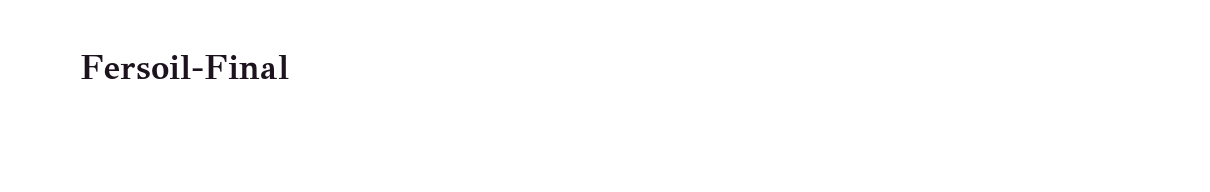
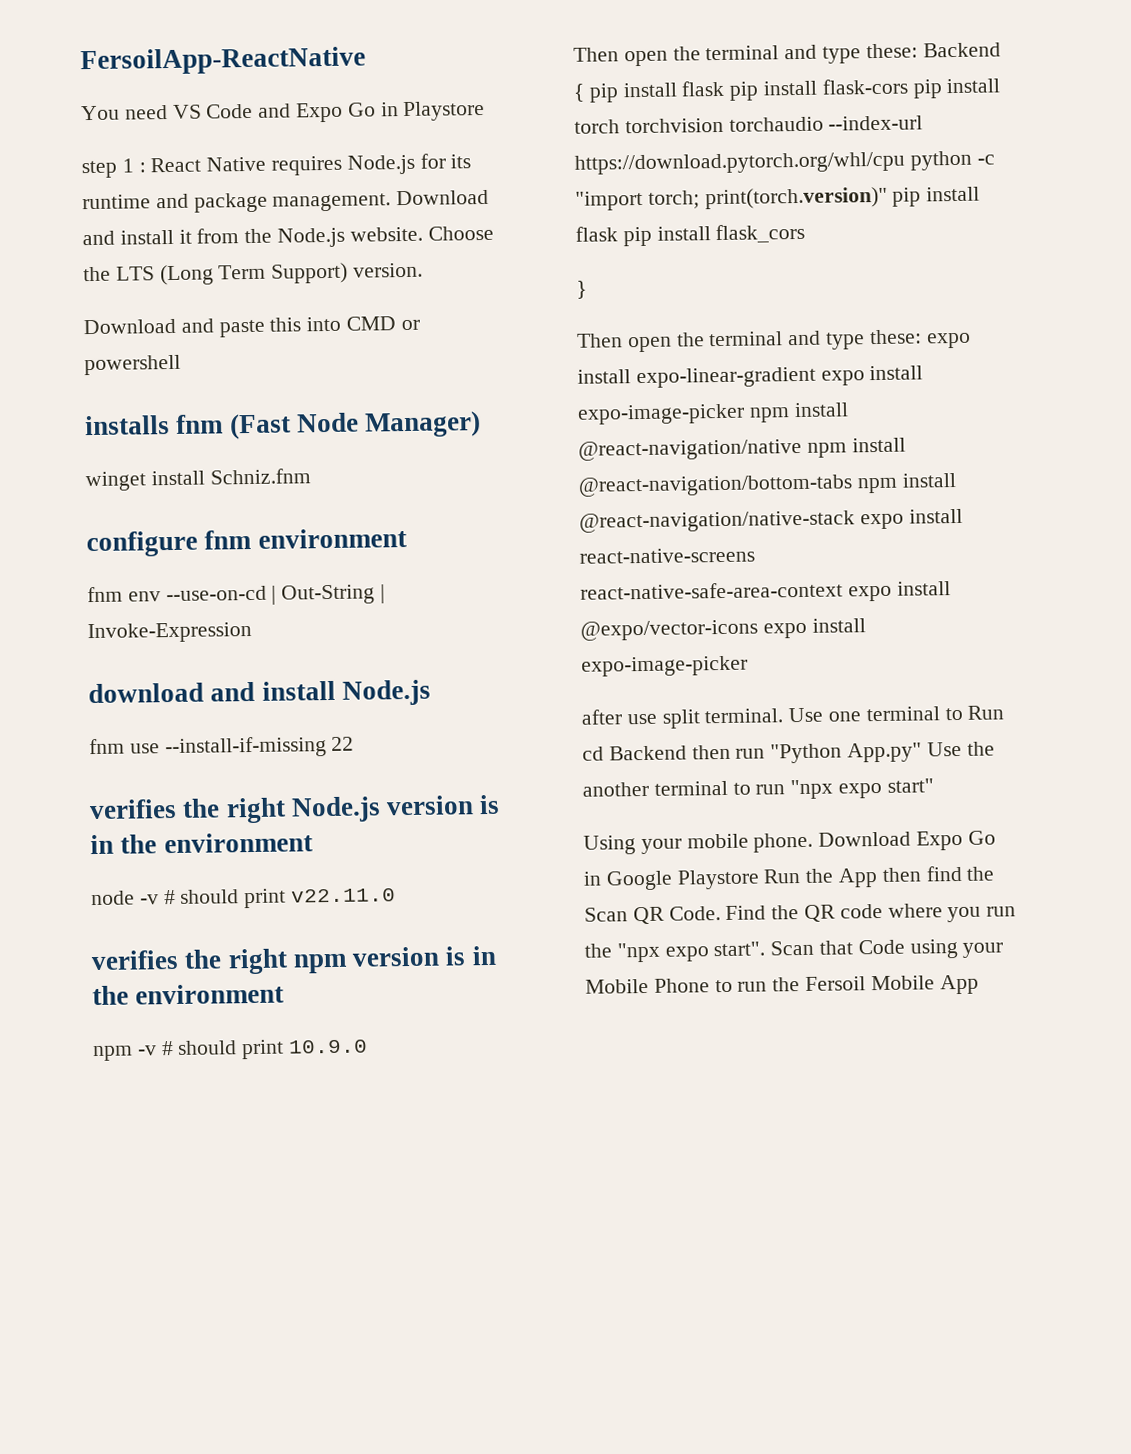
[80,55,289,80] Fersoil-Final -> [80,46,366,76] [81,100,486,123] [81,153,472,179] [82,189,490,213] [82,225,494,248] [83,262,424,286] [83,316,420,338] [84,354,181,376] [84,411,482,440] [85,468,311,492] [86,528,407,558] [87,584,386,605] [87,621,252,644] [88,679,431,706] [89,736,355,759] [89,794,501,824] [90,832,313,855] [91,888,397,909] [91,945,497,975] [92,983,285,1006] [93,1039,369,1062] [573,42,1001,67] [573,78,1001,103] [574,115,924,134] [574,150,995,175] [575,186,981,211] [575,223,806,247] [576,280,587,299] [576,329,971,353] [577,365,924,389] [577,402,849,425] [578,437,906,461] [578,473,956,497] [579,508,963,533] [579,547,755,564] [580,581,951,602] [580,618,866,641] [581,655,748,677] [581,705,1005,729] [582,741,995,764] [582,778,934,800] [583,830,996,855] [583,865,995,891] [584,903,1017,925] [584,939,1004,963] [585,974,979,995] FersoilApp-ReactNative // You need VS Code and Expo Go in Playstore // step 1 : React Native requires Node.js for its runtime and package management. Download and install it from the Node.js website. Choose the LTS (Long Term Support) version. // Download and paste this into CMD or powershell // installs fnm (Fast Node Manager) // winget install Schniz.fnm // configure fnm environment // fnm env --use-on-cd | Out-String | Invoke-Expression // download and install Node.js // fnm use --install-if-missing 22 // verifies the right Node.js version is in the environment // node -v # should print v22.11.0 // verifies the right npm version is in the environment // npm -v # should print 10.9.0 // Then open the terminal and type these: Backend { pip install flask pip install flask-cors pip install torch torchvision torchaudio --index-url https://download.pytorch.org/whl/cpu python -c "import torch; print(torch.version)" pip install flask pip install flask_cors // } // Then open the terminal and type these: expo install expo-linear-gradient expo install expo-image-picker npm install @react-navigation/native npm install @react-navigation/bottom-tabs npm install @react-navigation/native-stack expo install react-native-screens react-native-safe-area-context expo install @expo/vector-icons expo install expo-image-picker // after use split terminal. Use one terminal to Run cd Backend then run "Python App.py" Use the another terminal to run "npx expo start" // Using your mobile phone. Download Expo Go in Google Playstore Run the App then find the Scan QR Code. Find the QR code where you run the "npx expo start". Scan that Code using your Mobile Phone to run the Fersoil Mobile App

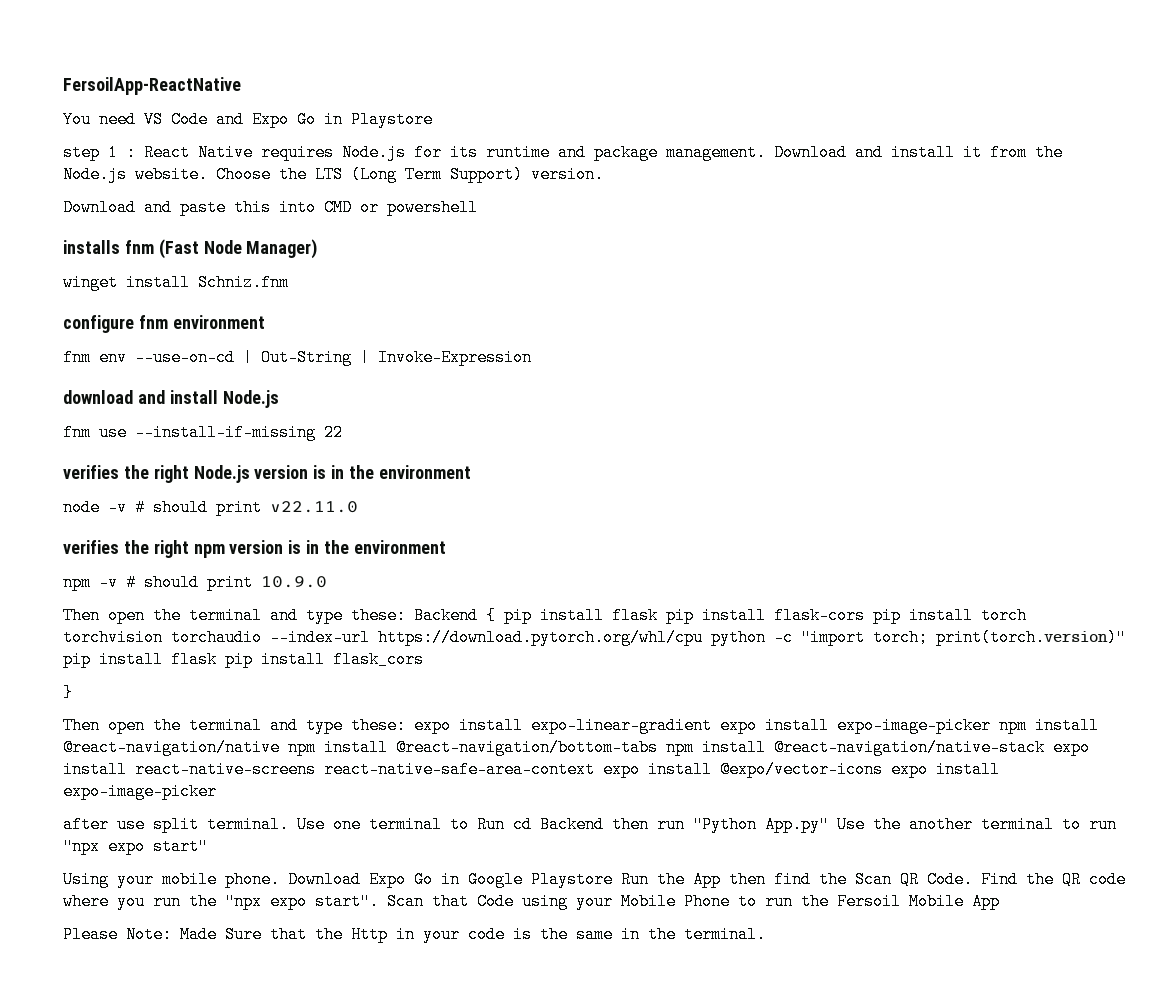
(979, 984) none -> [63,926,766,943] // Please Note: Made Sure that the Http in your code is the same in the terminal.

